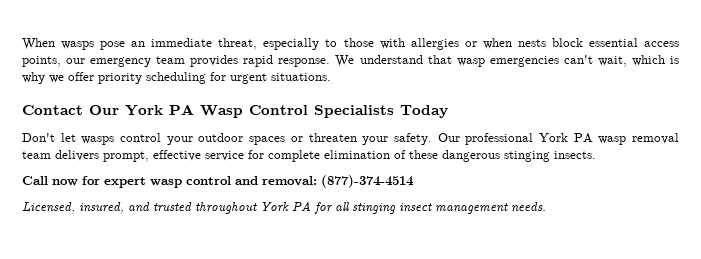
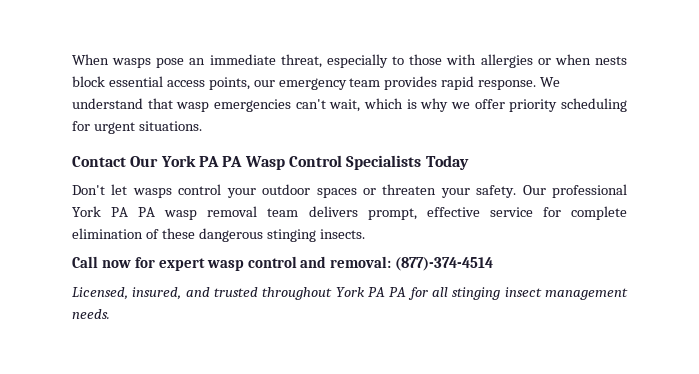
(194, 109) none -> [222,156,243,167] PA
(593, 138) none -> [138,207,156,217] PA
(311, 206) none -> [389,287,407,297] PA

